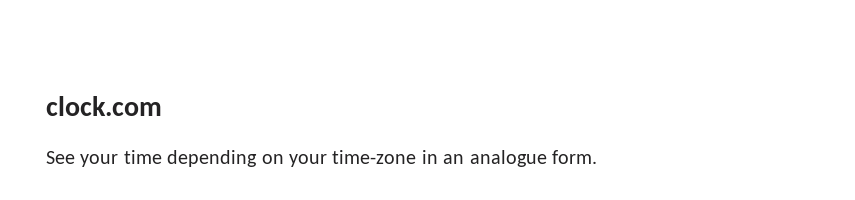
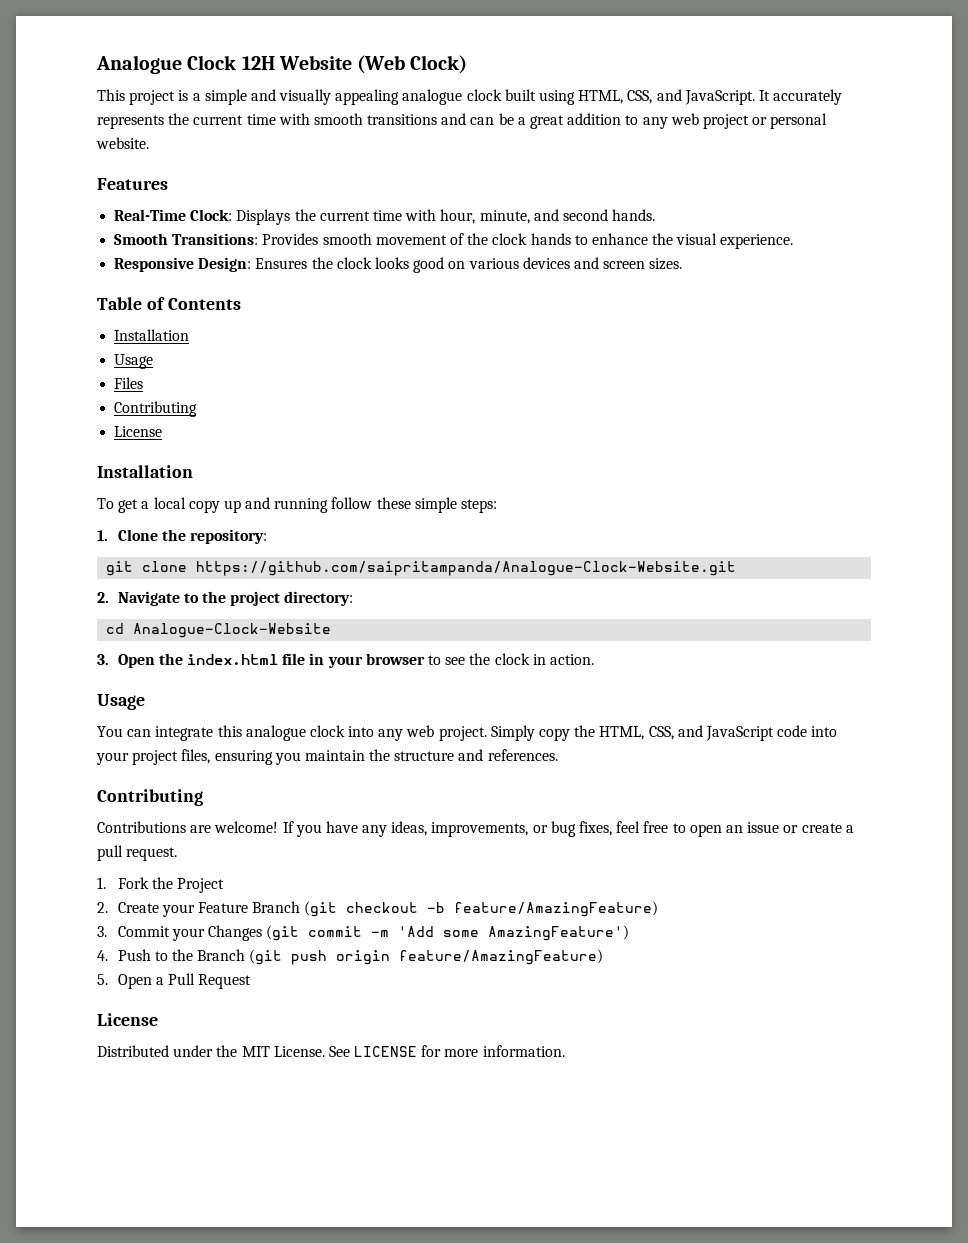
[46,96,162,116] [46,150,597,167] clock.com // See your time depending on your time-zone in an analogue form. -> [96,55,468,74] [97,89,843,105] [97,113,828,129] [96,137,149,149] [97,178,168,190] [114,209,656,225] [114,233,794,249] [114,257,683,273] [97,297,241,310] [114,329,190,341] [114,354,154,369] [114,377,144,389] [114,401,198,417] [114,426,163,437] [97,465,193,478] [97,497,498,513] [97,529,268,544] [106,561,737,576] [97,591,354,606] [106,623,332,638] [97,653,594,668] [97,694,145,710] [97,725,838,741] [96,749,558,765] [97,789,203,806] [97,821,854,837] [97,845,178,861] [97,877,225,893] [97,901,659,917] [97,925,630,941] [97,949,604,965] [97,973,252,989] [97,1013,158,1026] [97,1045,565,1057] Analogue Clock 12H Website (Web Clock) // This project is a simple and visually appealing analogue clock built using HTML, CSS, and JavaScript. It accurately represents the current time with smooth transitions and can be a great addition to any web project or personal website. // Features // Real-Time Clock: Displays the current time with hour, minute, and second hands. // Smooth Transitions: Provides smooth movement of the clock hands to enhance the visual experience. // Responsive Design: Ensures the clock looks good on various devices and screen sizes. // Table of Contents // Installation // Usage // Files // Contributing // License // Installation // To get a local copy up and running follow these simple steps: // 1. Clone the repository: // git clone https://github.com/saipritampanda/Analogue-Clock-Website.git // 2. Navigate to the project directory: // cd Analogue-Clock-Website // 3. Open the index.html file in your browser to see the clock in action. // Usage // You can integrate this analogue clock into any web project. Simply copy the HTML, CSS, and JavaScript code into your project files, ensuring you maintain the structure and references. // Contributing // Contributions are welcome! If you have any ideas, improvements, or bug fixes, feel free to open an issue or create a pull request. // 1. Fork the Project // 2. Create your Feature Branch (git checkout -b feature/AmazingFeature) // 3. Commit your Changes (git commit -m 'Add some AmazingFeature') // 4. Push to the Branch (git push origin feature/AmazingFeature) // 5. Open a Pull Request // License // Distributed under the MIT License. See LICENSE for more information.

